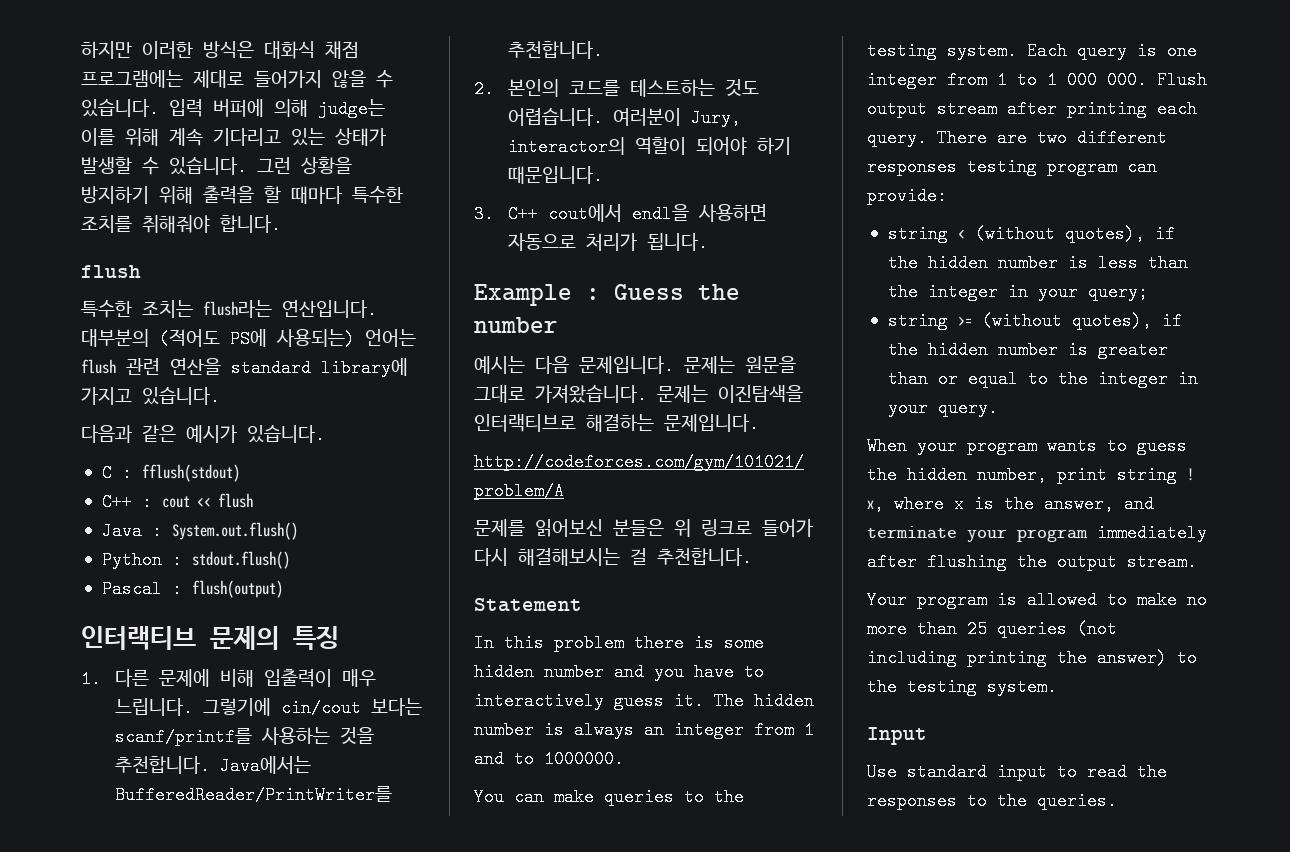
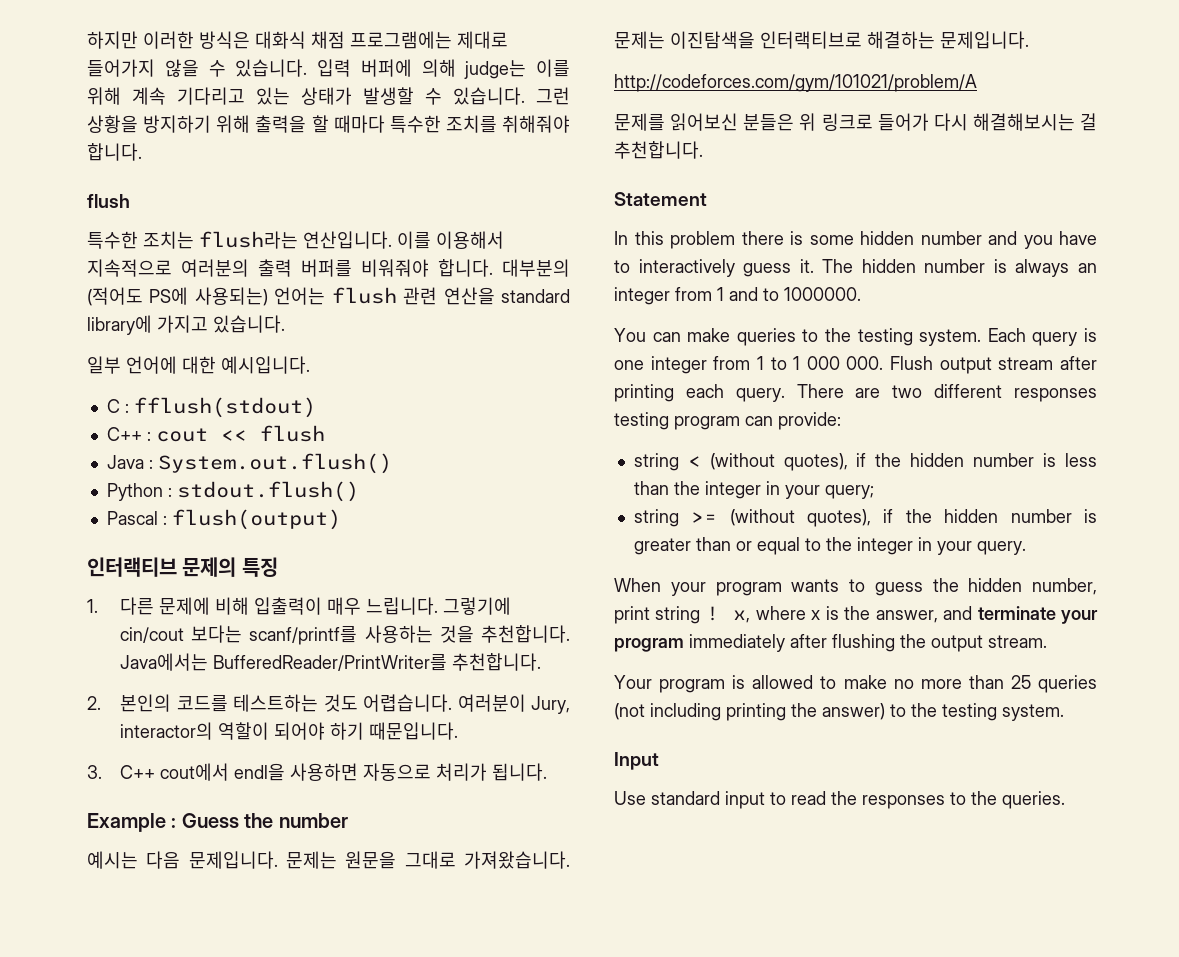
(377, 309) none -> [397,231,504,249] [87,259,493,277] 이를 이용해서 지속적으로 여러분의 출력 버퍼를 비워줘야 합니다.
[81,425,325,444] 다음과 같은 예시가 있습니다. -> [87,356,310,374] 일부 언어에 대한 예시입니다.

